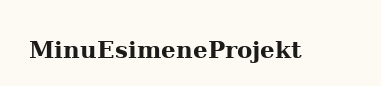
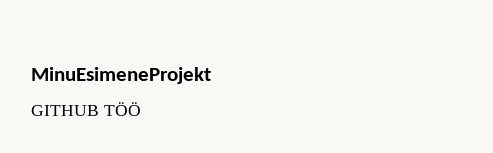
(302, 52) none -> [31,102,141,116] // GITHUB TÖÖ

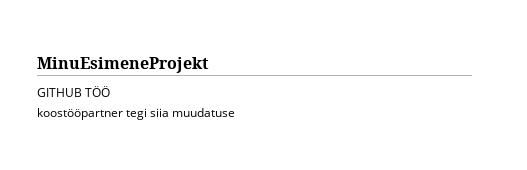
(141, 109) none -> [37,108,236,120] // koostööpartner tegi siia muudatuse

